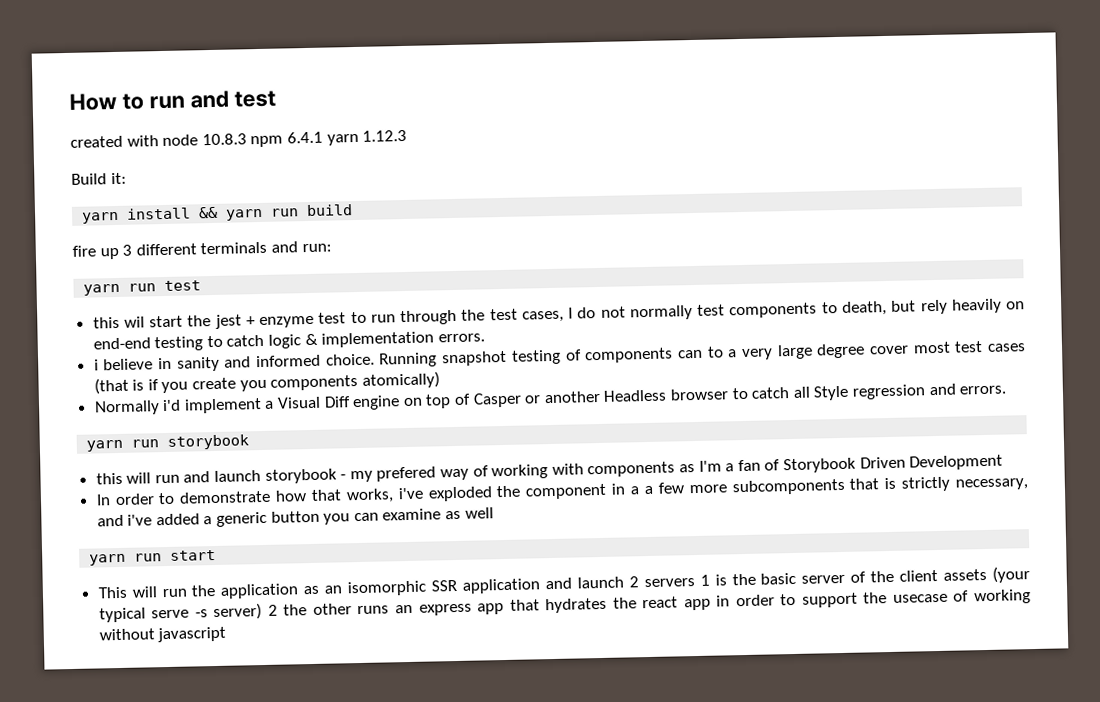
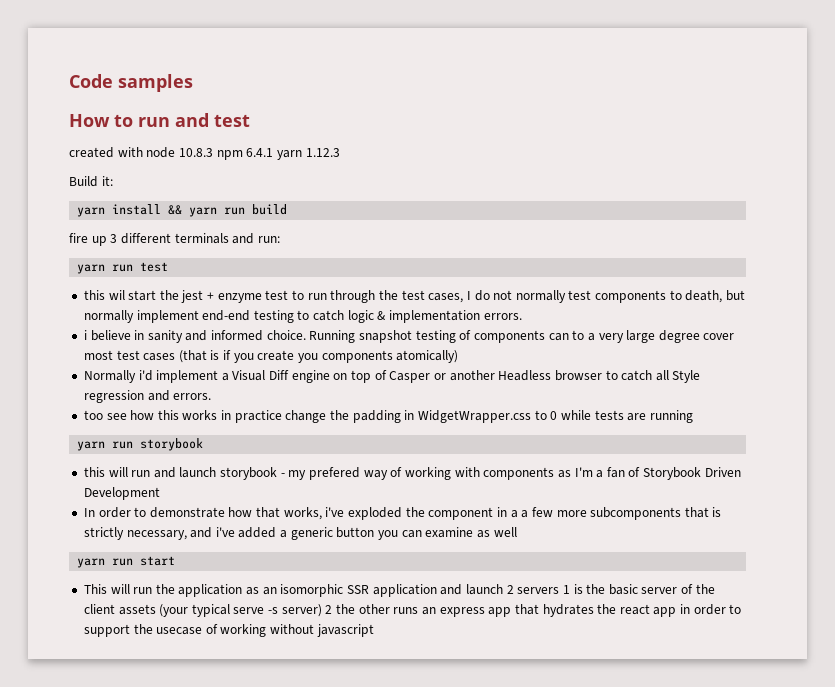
(69, 101) none -> [69,74,193,92] Code samples //
[920,298,1025,315] rely heavily on -> [83,310,199,323] normally implement
(1007, 390) none -> [83,410,693,423] // too see how this works in practice change the padding in WidgetWrapper.css to 0 while tests are running

